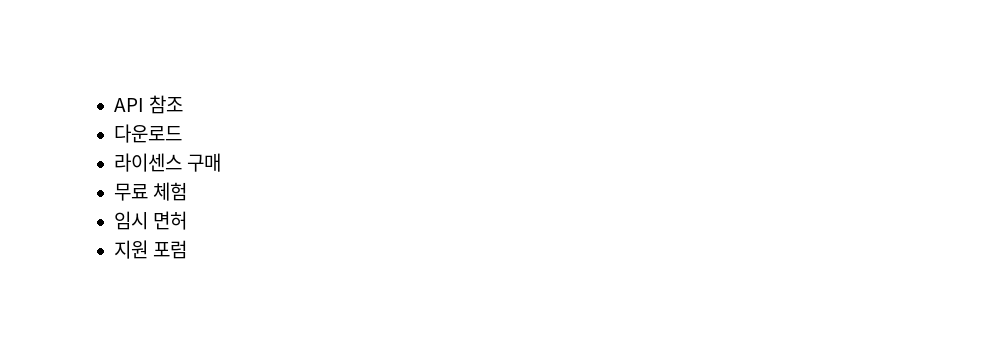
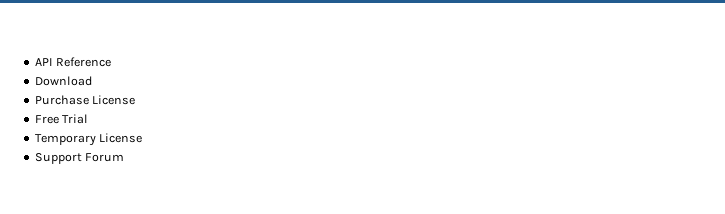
[149,95,184,114] [113,124,182,143] [113,153,222,172] [113,182,188,201] [113,211,188,230] [113,240,188,259] 참조 // 다운로드 // 라이센스 구매 // 무료 체험 // 임시 면허 // 지원 포럼 -> [56,57,112,67] [34,76,92,86] [34,95,136,105] [34,114,89,124] [34,133,143,146] [34,153,125,164] Reference // Download // Purchase License // Free Trial // Temporary License // Support Forum

